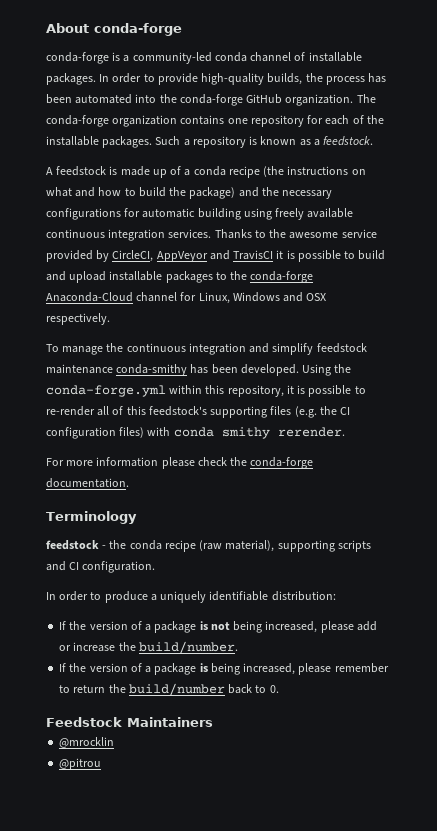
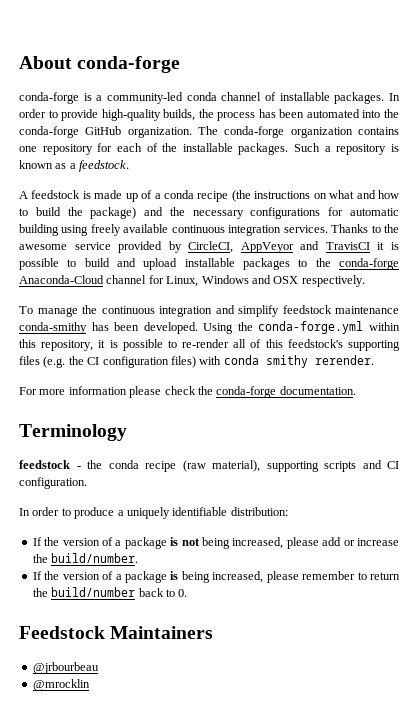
(213, 722) none -> [32,662,99,674] // @jrbourbeau
[59,758,102,770] // @pitrou -> (90, 685) none

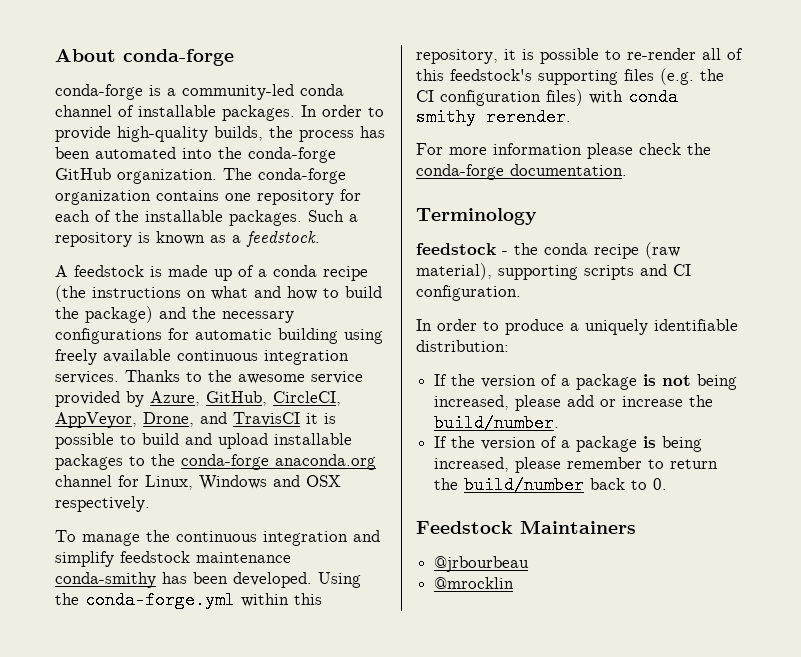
[188,241,294,253] CircleCI, AppVeyor -> [150,391,341,406] [55,412,194,428] Azure, GitHub, CircleCI, AppVeyor, Drone,
[19,275,104,284] Anaconda-Cloud -> [275,454,376,470] anaconda.org

